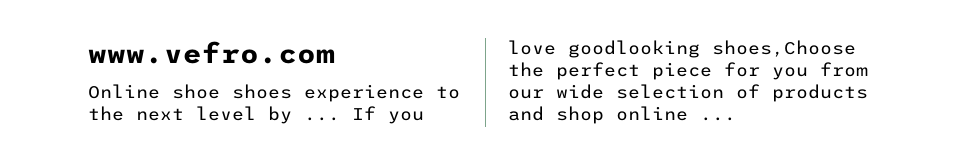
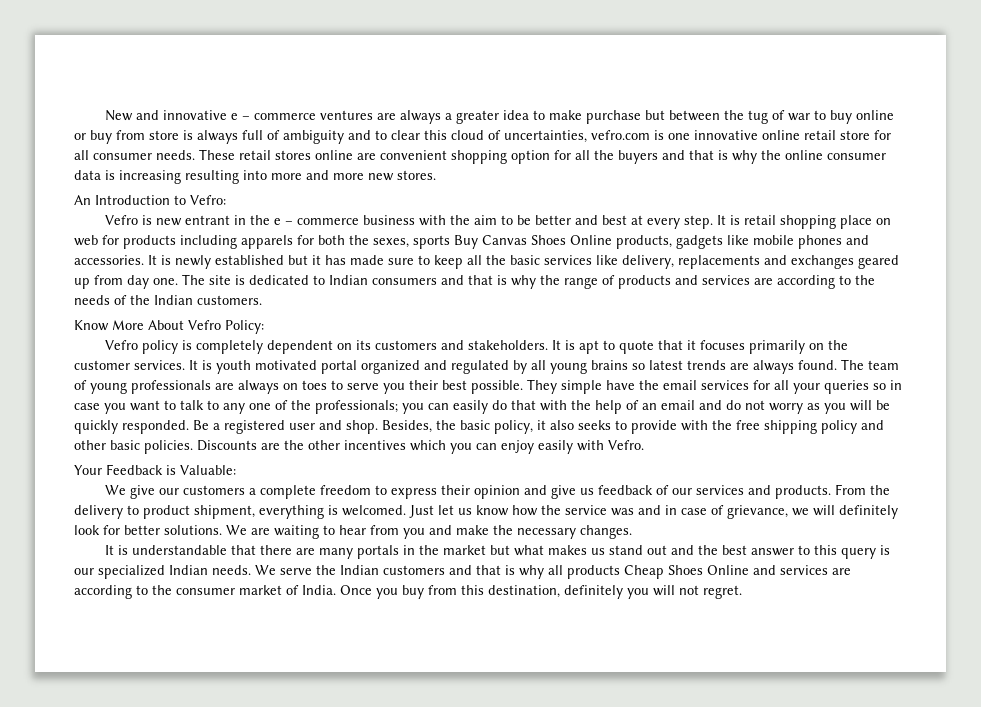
[88,41,335,64] [88,84,460,102] [88,106,424,124] [508,40,856,58] [508,62,868,80] [508,84,868,102] [508,106,736,124] www.vefro.com // Online shoe shoes experience to the next level by ... If you love goodlooking shoes,Choose the perfect piece for you from our wide selection of products and shop online ... -> [105,110,895,124] [74,130,891,144] [74,149,886,164] [74,170,436,184] [74,195,226,205] [105,215,892,229] [74,235,869,249] [74,255,899,269] [74,274,875,289] [74,295,262,305] [74,320,264,334] [105,340,849,354] [74,359,899,374] [74,379,902,394] [74,400,890,414] [74,420,884,434] [74,440,644,454] [74,464,236,475] [105,484,891,499] [74,505,898,519] [74,525,632,539] [105,545,891,559] [74,565,851,579] [74,585,742,599] New and innovative e – commerce ventures are always a greater idea to make purchase but between the tug of war to buy online or buy from store is always full of ambiguity and to clear this cloud of uncertainties, vefro.com is one innovative online retail store for all consumer needs. These retail stores online are convenient shopping option for all the buyers and that is why the online consumer data is increasing resulting into more and more new stores. // An Introduction to Vefro: // Vefro is new entrant in the e – commerce business with the aim to be better and best at every step. It is retail shopping place on web for products including apparels for both the sexes, sports Buy Canvas Shoes Online products, gadgets like mobile phones and accessories. It is newly established but it has made sure to keep all the basic services like delivery, replacements and exchanges geared up from day one. The site is dedicated to Indian consumers and that is why the range of products and services are according to the needs of the Indian customers. // Know More About Vefro Policy: // Vefro policy is completely dependent on its customers and stakeholders. It is apt to quote that it focuses primarily on the customer services. It is youth motivated portal organized and regulated by all young brains so latest trends are always found. The team of young professionals are always on toes to serve you their best possible. They simple have the email services for all your queries so in case you want to talk to any one of the professionals; you can easily do that with the help of an email and do not worry as you will be quickly responded. Be a registered user and shop. Besides, the basic policy, it also seeks to provide with the free shipping policy and other basic policies. Discounts are the other incentives which you can enjoy easily with Vefro. // Your Feedback is Valuable: // We give our customers a complete freedom to express their opinion and give us feedback of our services and products. From the delivery to product shipment, everything is welcomed. Just let us know how the service was and in case of grievance, we will definitely look for better solutions. We are waiting to hear from you and make the necessary changes. // It is understandable that there are many portals in the market but what makes us stand out and the best answer to this query is our specialized Indian needs. We serve the Indian customers and that is why all products Cheap Shoes Online and services are according to the consumer market of India. Once you buy from this destination, definitely you will not regret.

